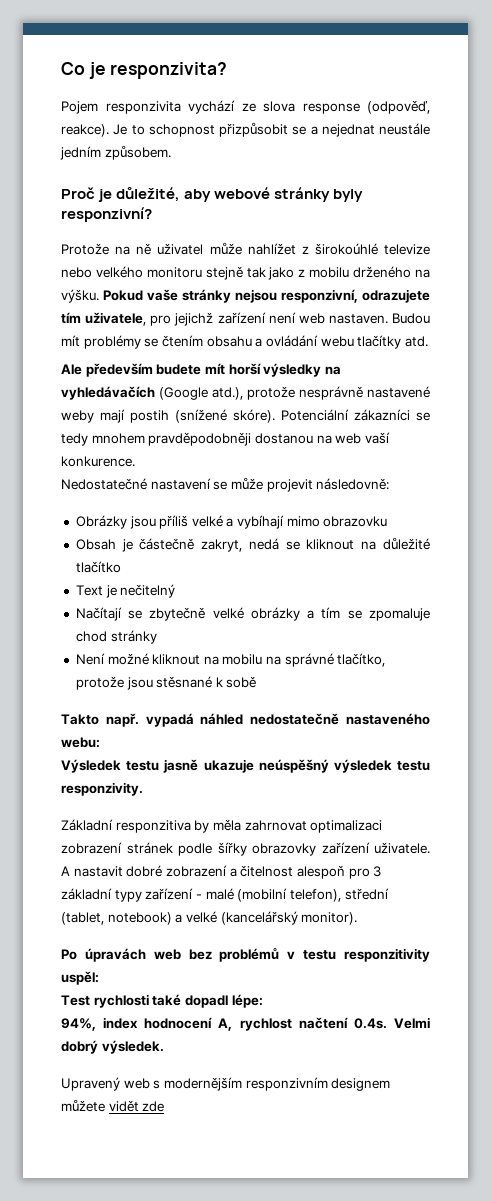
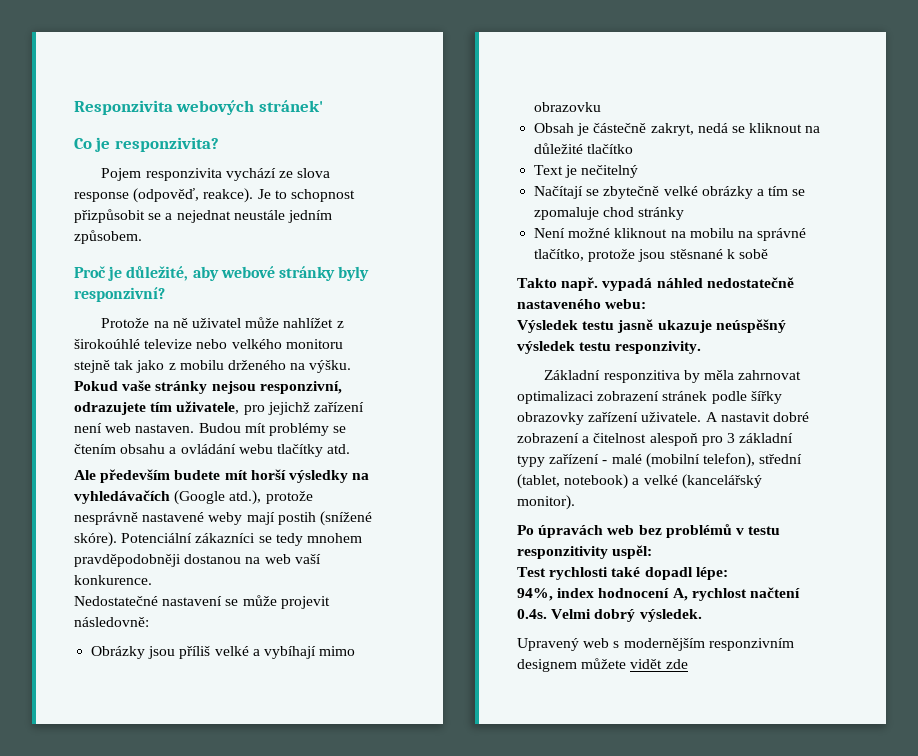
(61, 68) none -> [74,100,323,115] Responzivita webových stránek' //

